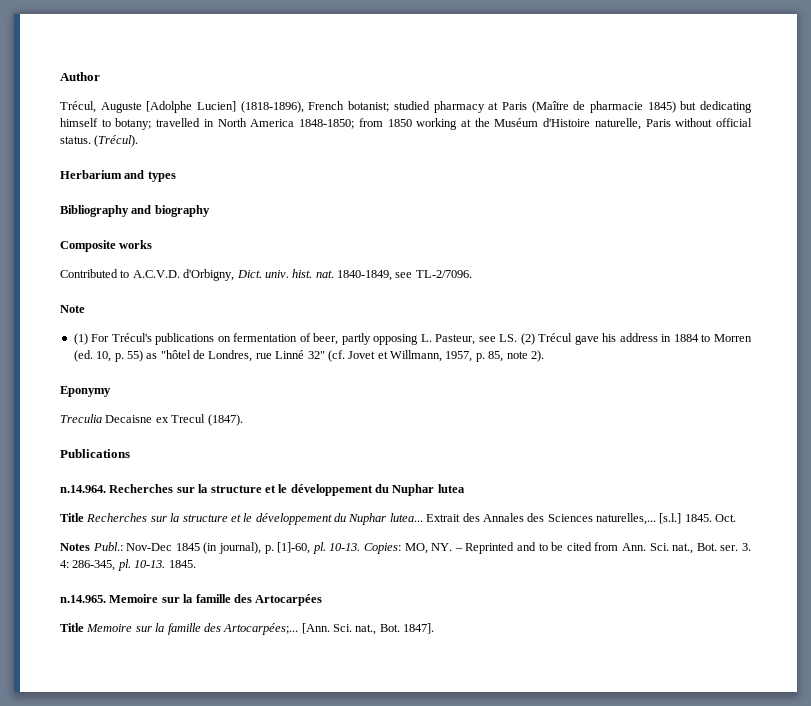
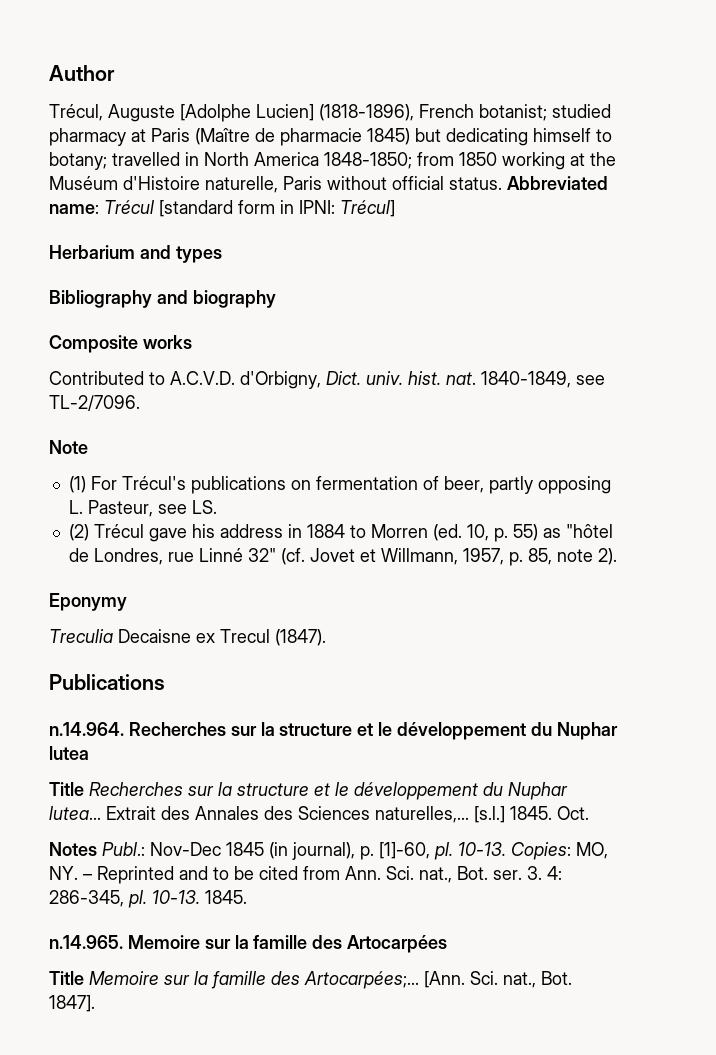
[94,135,139,147] (Trécul). -> [507,176,608,190] [49,200,395,217] Abbreviated name: Trécul [standard form in IPNI: Trécul]
(518, 338) none -> (217, 507) //

